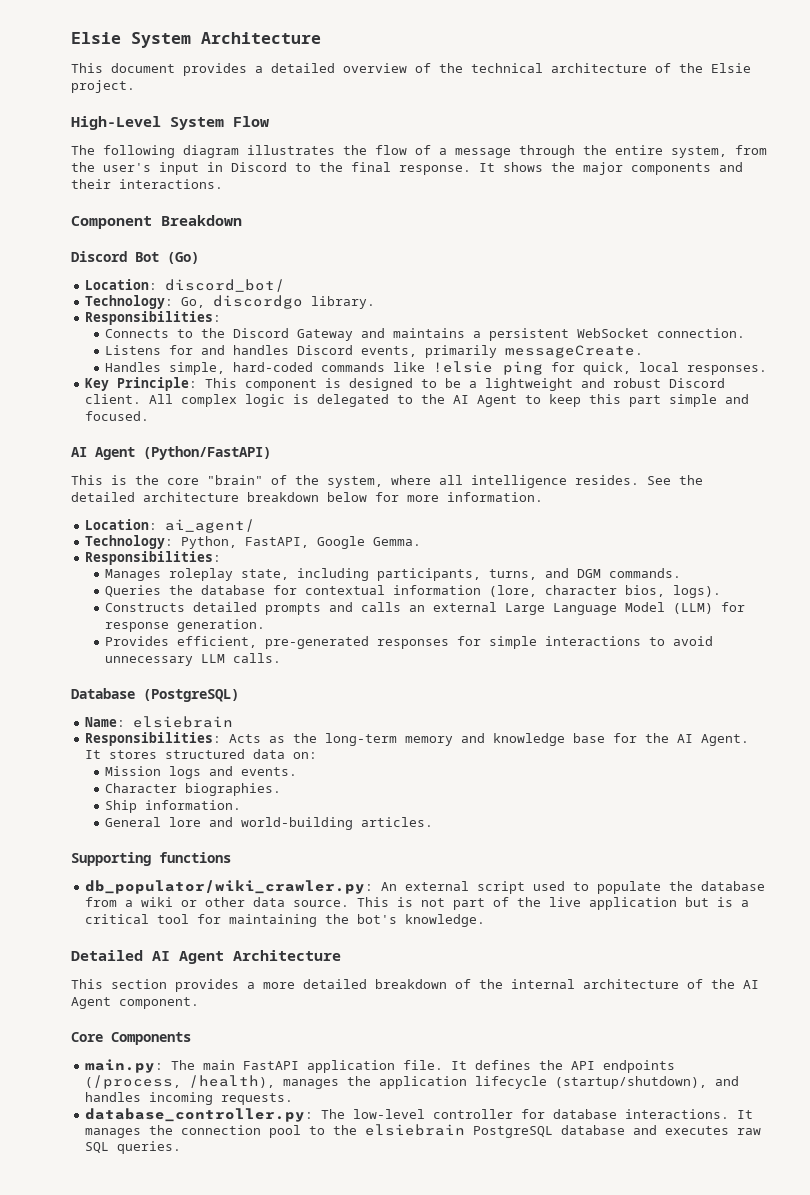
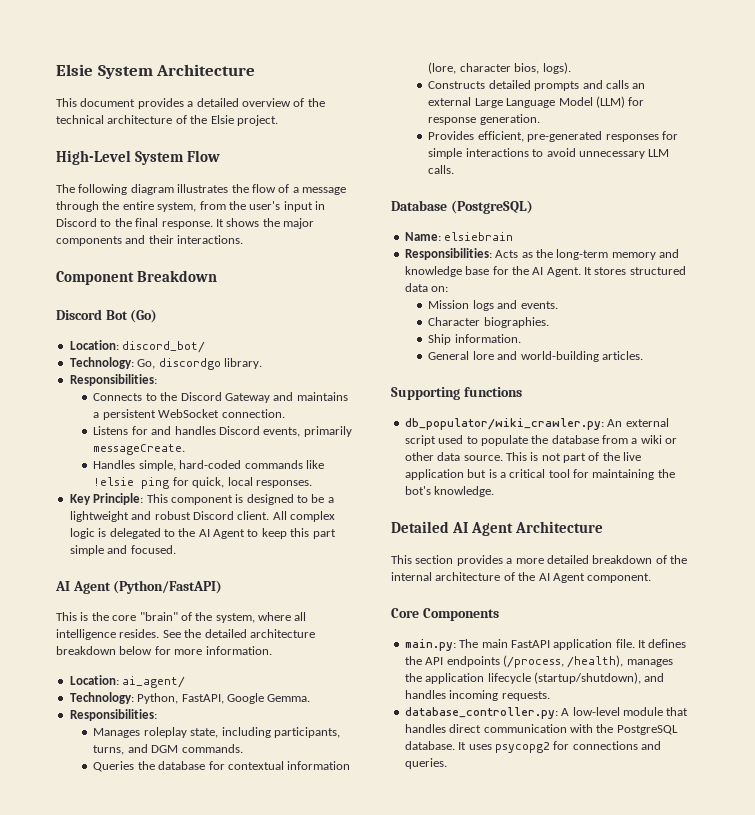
[321,1109,754,1119] [85,1124,762,1138] [85,1142,110,1153] The low-level controller for database interactions. It manages the connection pool to the elsiebrain PostgreSQL database and executes raw SQL -> [561,707,689,716] [404,724,678,735] [404,741,661,753] A low-level module that handles direct communication with the PostgreSQL database. It uses psycopg2 for connections and

